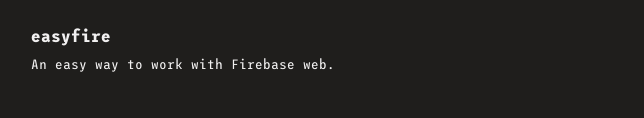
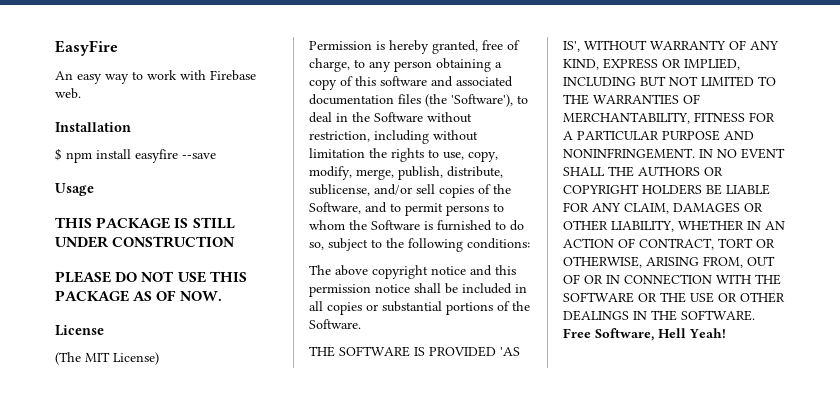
[31,28,111,46] easyfire -> [55,40,118,56] EasyFire
(335, 64) none -> [55,122,131,132] [55,148,216,163] [55,183,94,196] [55,217,235,229] [55,236,236,248] [55,271,247,283] [55,290,222,302] [55,325,104,336] [55,352,159,365] [309,40,520,54] [309,58,502,72] [309,76,513,90] [309,94,528,107] [309,112,472,123] [309,130,478,144] [309,148,498,162] [309,166,503,180] [309,184,511,198] [309,202,504,216] [309,220,524,231] [309,238,530,252] [309,265,516,279] [309,283,527,297] [309,301,530,315] [309,319,361,329] [309,346,520,357] [563,40,779,52] [563,58,740,70] [563,76,776,87] [563,94,700,105] [563,112,775,124] [563,130,754,141] [563,148,785,159] [563,166,723,177] [563,184,770,195] [563,202,763,214] [563,220,785,232] [563,238,775,250] [563,256,775,268] [563,274,781,285] [563,292,785,303] [563,310,755,321] [563,328,726,341] // Installation // $ npm install easyfire --save // Usage // THIS PACKAGE IS STILL UNDER CONSTRUCTION // PLEASE DO NOT USE THIS PACKAGE AS OF NOW. // License // (The MIT License) // Permission is hereby granted, free of charge, to any person obtaining a copy of this software and associated documentation files (the 'Software'), to deal in the Software without restriction, including without limitation the rights to use, copy, modify, merge, publish, distribute, sublicense, and/or sell copies of the Software, and to permit persons to whom the Software is furnished to do so, subject to the following conditions: // The above copyright notice and this permission notice shall be included in all copies or substantial portions of the Software. // THE SOFTWARE IS PROVIDED 'AS IS', WITHOUT WARRANTY OF ANY KIND, EXPRESS OR IMPLIED, INCLUDING BUT NOT LIMITED TO THE WARRANTIES OF MERCHANTABILITY, FITNESS FOR A PARTICULAR PURPOSE AND NONINFRINGEMENT. IN NO EVENT SHALL THE AUTHORS OR COPYRIGHT HOLDERS BE LIABLE FOR ANY CLAIM, DAMAGES OR OTHER LIABILITY, WHETHER IN AN ACTION OF CONTRACT, TORT OR OTHERWISE, ARISING FROM, OUT OF OR IN CONNECTION WITH THE SOFTWARE OR THE USE OR OTHER DEALINGS IN THE SOFTWARE. Free Software, Hell Yeah!

